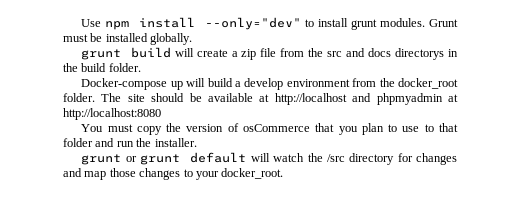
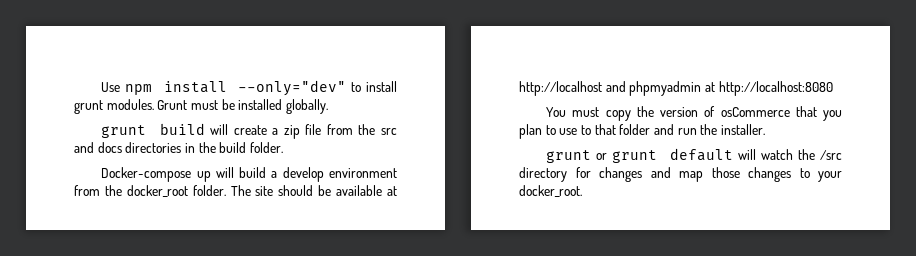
[395,48,445,60] directorys -> [125,142,182,153] directories

